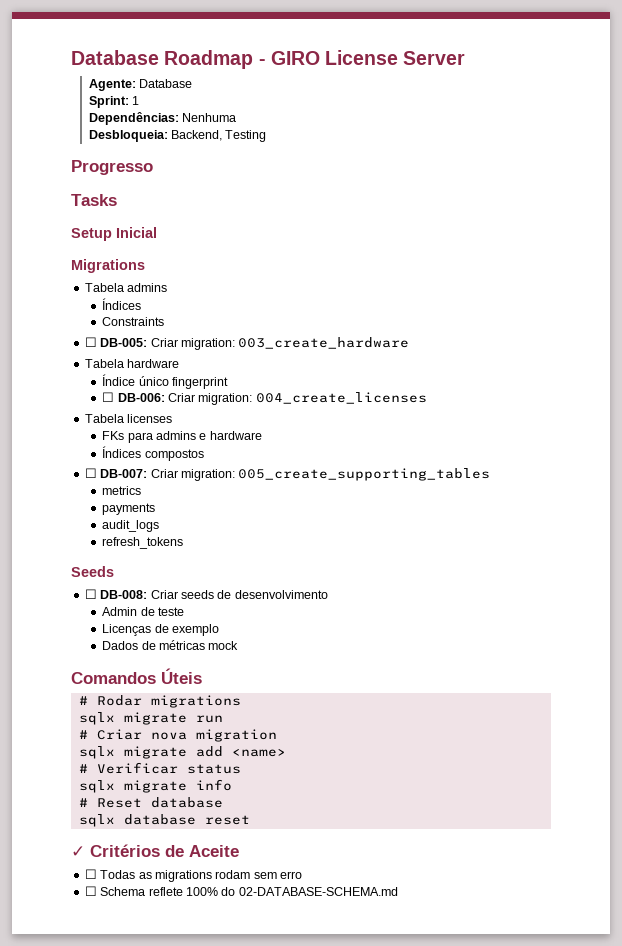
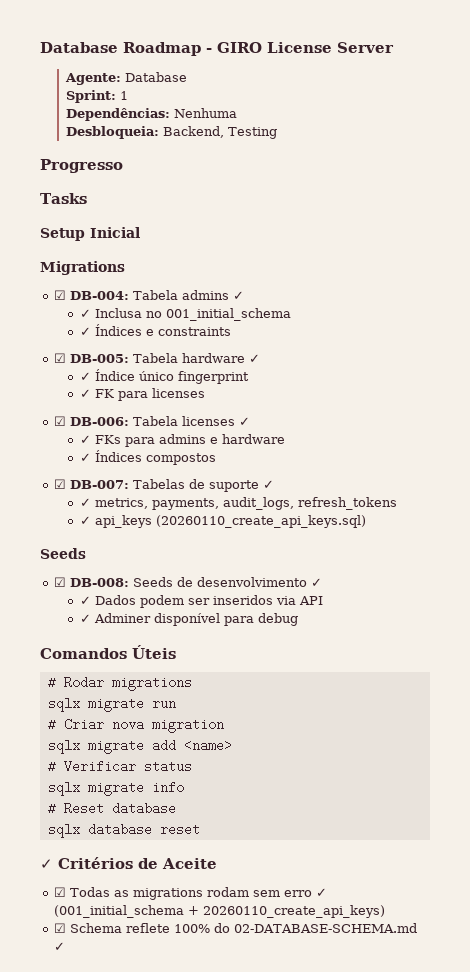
(145, 266) none -> [54,290,130,300] ☑ DB-004:
[102,298,142,310] [102,317,165,326] [84,337,410,350] // Índices // Constraints // ☐ DB-005: Criar migration: 003_create_hardware // -> [233,291,245,300] [80,308,292,321] [80,324,232,336] [54,353,130,363] ✓ // ✓ Inclusa no 001_initial_schema // ✓ Índices e constraints // ☑ DB-005:
(180, 363) // -> [249,354,261,363] [80,372,92,381] ✓ // ✓
[102,392,427,405] ☐ DB-006: Criar migration: 004_create_licenses // -> [80,388,206,401] [54,416,130,426] ✓ FK para licenses // ☑ DB-006:
(173, 418) // -> [239,417,251,426] [80,435,92,444] ✓ // ✓
(262, 435) none -> [80,453,92,462] ✓
[84,468,491,481] [102,486,142,495] [102,503,156,515] [102,520,160,532] [102,537,184,549] [71,566,114,577] [84,589,328,599] [102,607,185,616] [102,624,220,636] [102,640,239,650] ☐ DB-007: Criar migration: 005_create_supporting_tables // metrics // payments // audit_logs // refresh_tokens // Seeds // ☐ DB-008: Criar seeds de desenvolvimento // Admin de teste // Licenças de exemplo // Dados de métricas mock -> [54,479,275,492] [80,497,398,510] [80,515,367,528] [40,548,86,559] [54,577,323,587] [80,595,324,608] [80,613,299,626] ☑ DB-007: Tabelas de suporte ✓ // ✓ metrics, payments, audit_logs, refresh_tokens // ✓ api_keys (20260110_create_api_keys.sql) // Seeds // ☑ DB-008: Seeds de desenvolvimento ✓ // ✓ Dados podem ser inseridos via API // ✓ Adminer disponível para debug
[84,869,97,879] ☐ -> [54,887,67,897] ☑
[84,886,97,896] // ☐ -> [316,888,328,897] [54,905,386,918] [54,923,67,933] ✓ (001_initial_schema + 20260110_create_api_keys) // ☑
(398, 891) none -> [54,942,66,951] ✓

